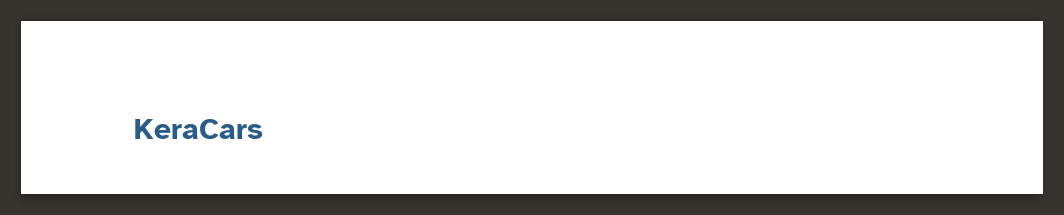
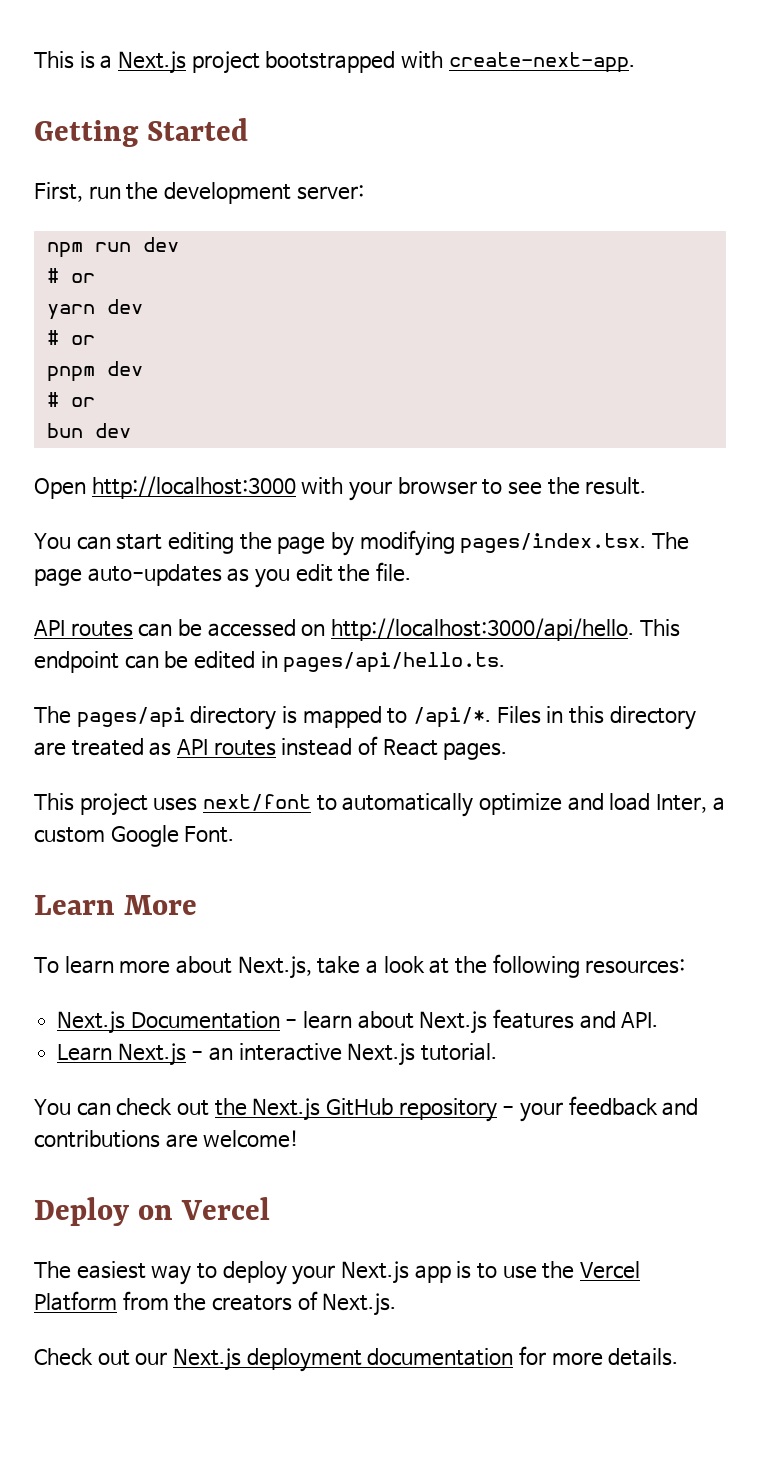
[134,119,263,139] KeraCars -> [34,51,635,74] [34,118,249,147] [34,182,364,204] [46,237,179,258] [46,268,95,283] [46,299,143,320] [46,330,95,345] [46,361,143,382] [46,392,95,407] [46,423,131,438] [34,476,647,501] [34,530,689,556] [34,562,411,588] [34,618,680,641] [34,651,506,673] [34,706,696,730] [34,736,508,760] [34,793,725,817] [34,825,235,847] [34,895,198,915] [34,954,686,979] [57,1009,659,1034] [57,1043,498,1066] [34,1096,699,1122] [34,1130,300,1148] [34,1197,271,1226] [34,1261,641,1285] [34,1291,397,1316] [34,1346,679,1372] This is a Next.js project bootstrapped with create-next-app. // Getting Started // First, run the development server: // npm run dev // # or // yarn dev // # or // pnpm dev // # or // bun dev // Open http://localhost:3000 with your browser to see the result. // You can start editing the page by modifying pages/index.tsx. The page auto-updates as you edit the file. // API routes can be accessed on http://localhost:3000/api/hello. This endpoint can be edited in pages/api/hello.ts. // The pages/api directory is mapped to /api/*. Files in this directory are treated as API routes instead of React pages. // This project uses next/font to automatically optimize and load Inter, a custom Google Font. // Learn More // To learn more about Next.js, take a look at the following resources: // Next.js Documentation - learn about Next.js features and API. // Learn Next.js - an interactive Next.js tutorial. // You can check out the Next.js GitHub repository - your feedback and contributions are welcome! // Deploy on Vercel // The easiest way to deploy your Next.js app is to use the Vercel Platform from the creators of Next.js. // Check out our Next.js deployment documentation for more details.

